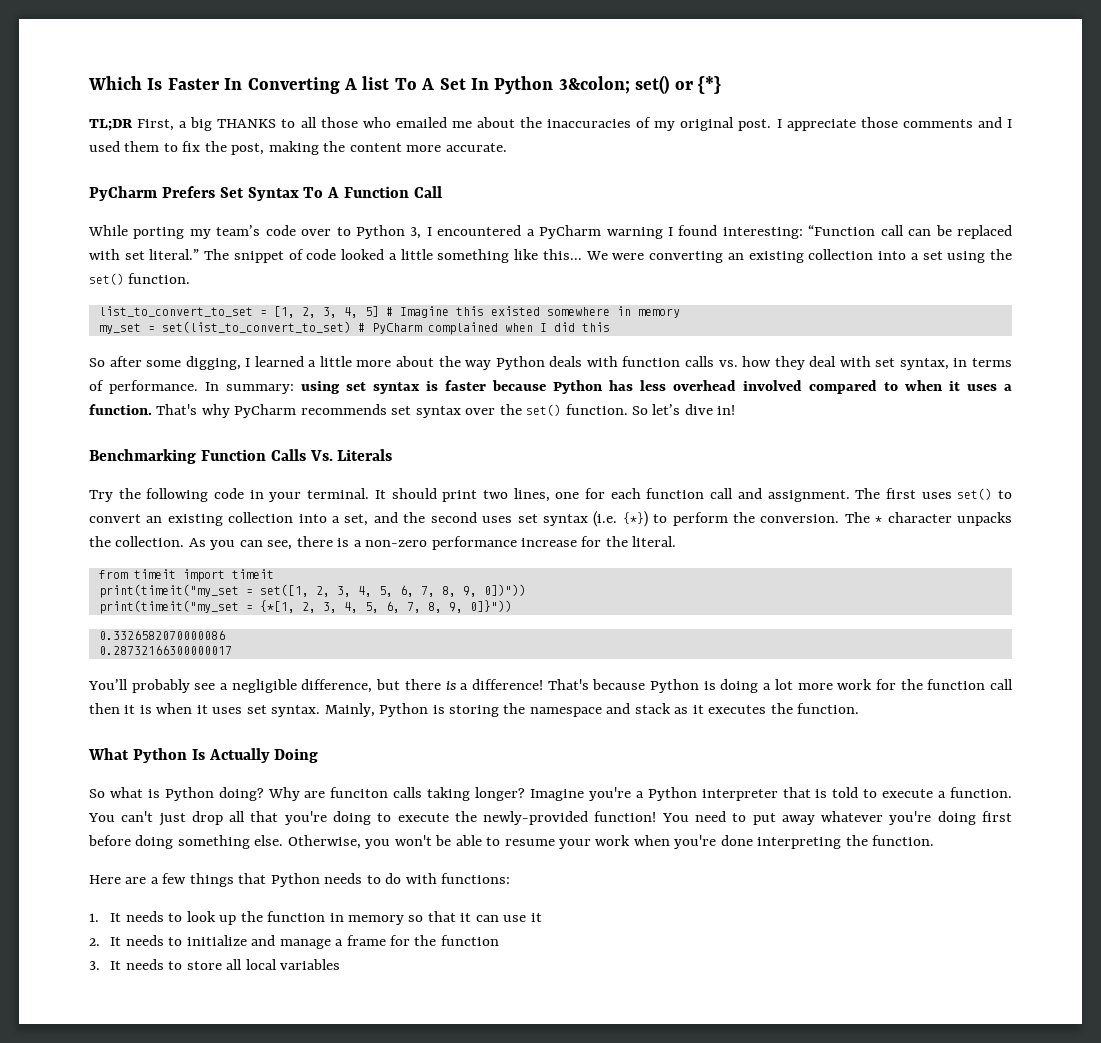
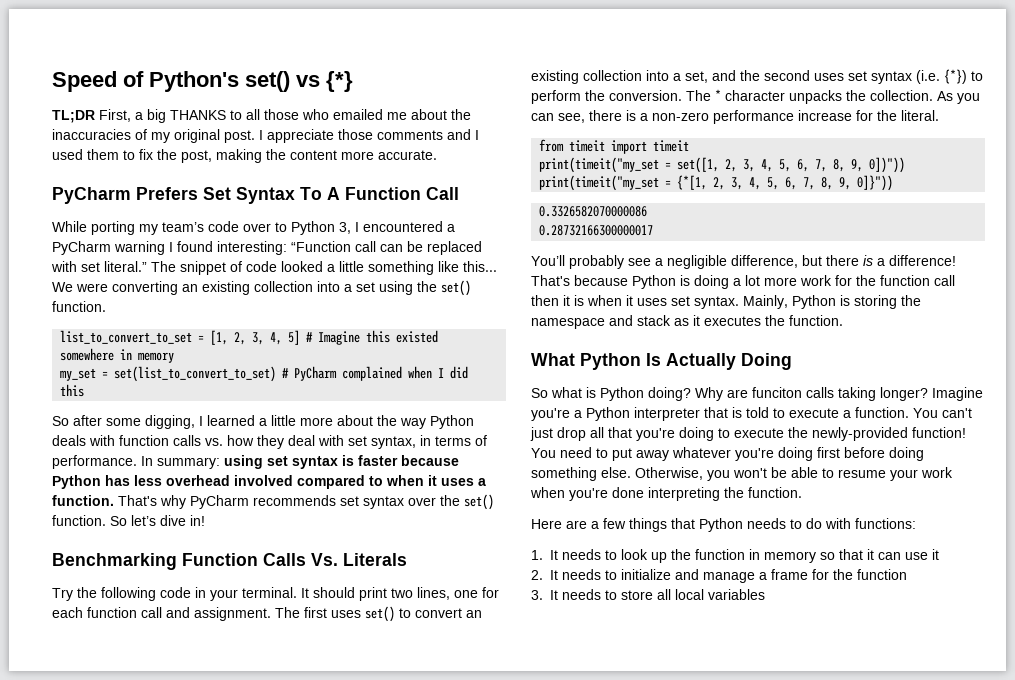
[88,75,693,94] Which Is Faster In Converting A list To A Set In Python 3&colon; set() or -> [52,71,320,92] Speed of Python's set() vs

